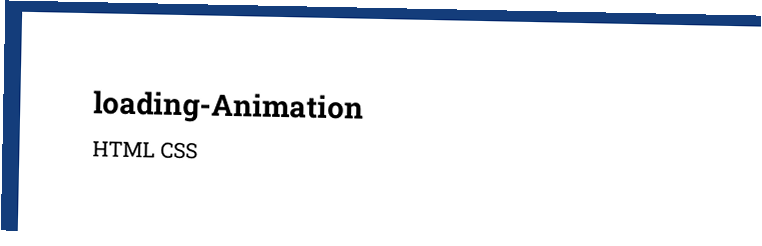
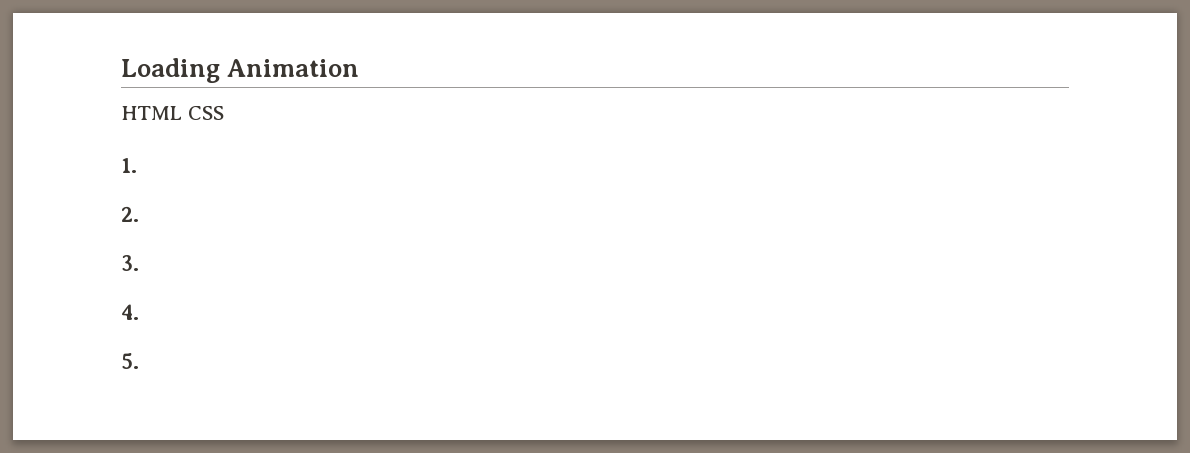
[92,90,364,126] loading-Animation -> [121,58,360,83] Loading Animation
(198, 150) none -> [121,158,137,173] [121,206,139,222] [121,255,139,271] [121,304,139,320] [121,353,139,369] // 1. // 2. // 3. // 4. // 5.

